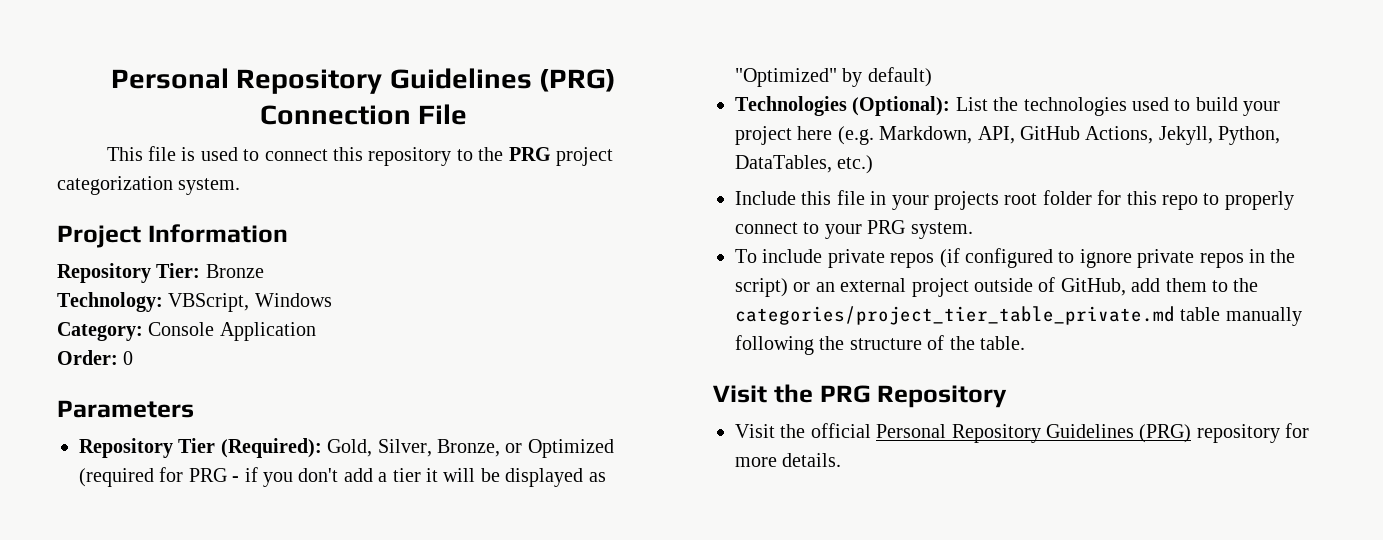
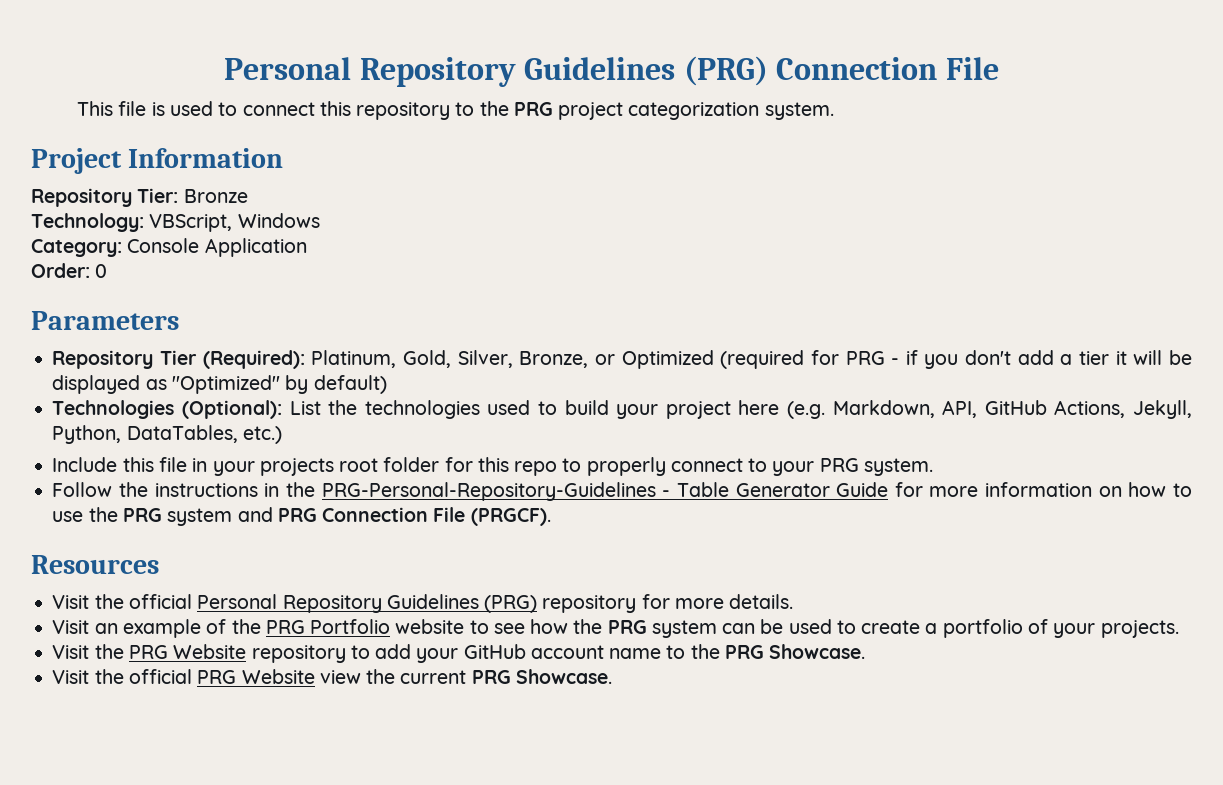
(322, 448) none -> [311,350,397,368] Platinum,
[735,248,1296,268] [735,277,1259,297] [735,306,1302,326] [735,335,1025,355] [713,384,1008,408] To include private repos (if configured to ignore private repos in the script) or an external project outside of GitHub, add them to the categories/project_tier_table_private.md table manually following the structure of the table. // Visit the PRG Repository -> [52,482,1193,501] [52,507,551,526] [31,555,159,574] Follow the instructions in the PRG-Personal-Repository-Guidelines - Table Generator Guide for more information on how to use the PRG system and PRG Connection File (PRGCF). // Resources
(842, 460) none -> [52,619,1179,638] [52,644,866,663] [52,669,612,684] // Visit an example of the PRG Portfolio website to see how the PRG system can be used to create a portfolio of your projects. // Visit the PRG Website repository to add your GitHub account name to the PRG Showcase. // Visit the official PRG Website view the current PRG Showcase.

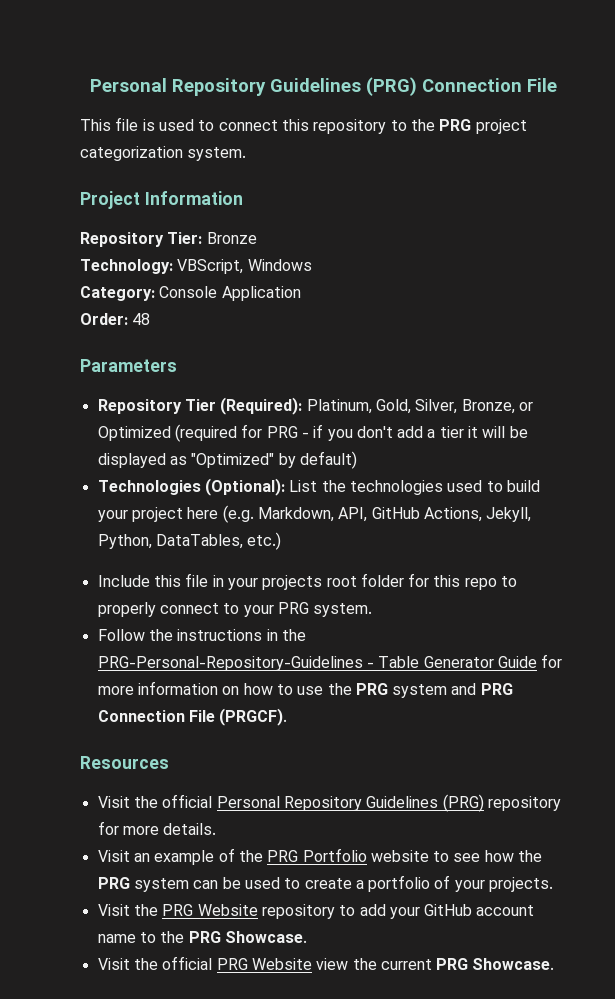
[95,264,108,278] 0 -> [132,313,151,325] 48

